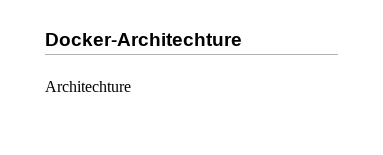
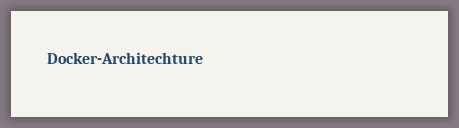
[45,81,131,92] // Architechture -> (203, 58) none

